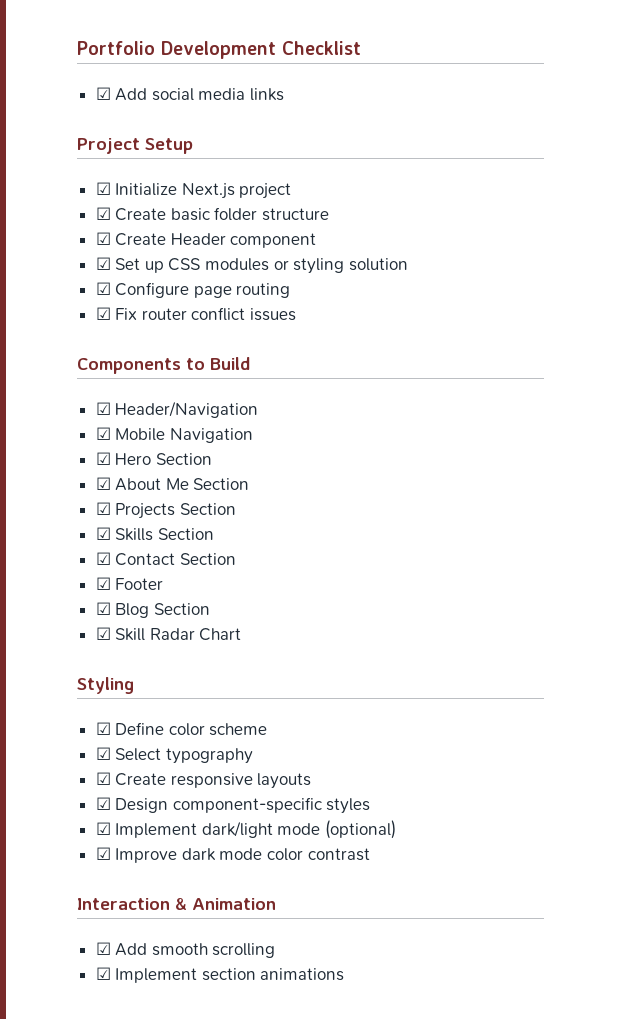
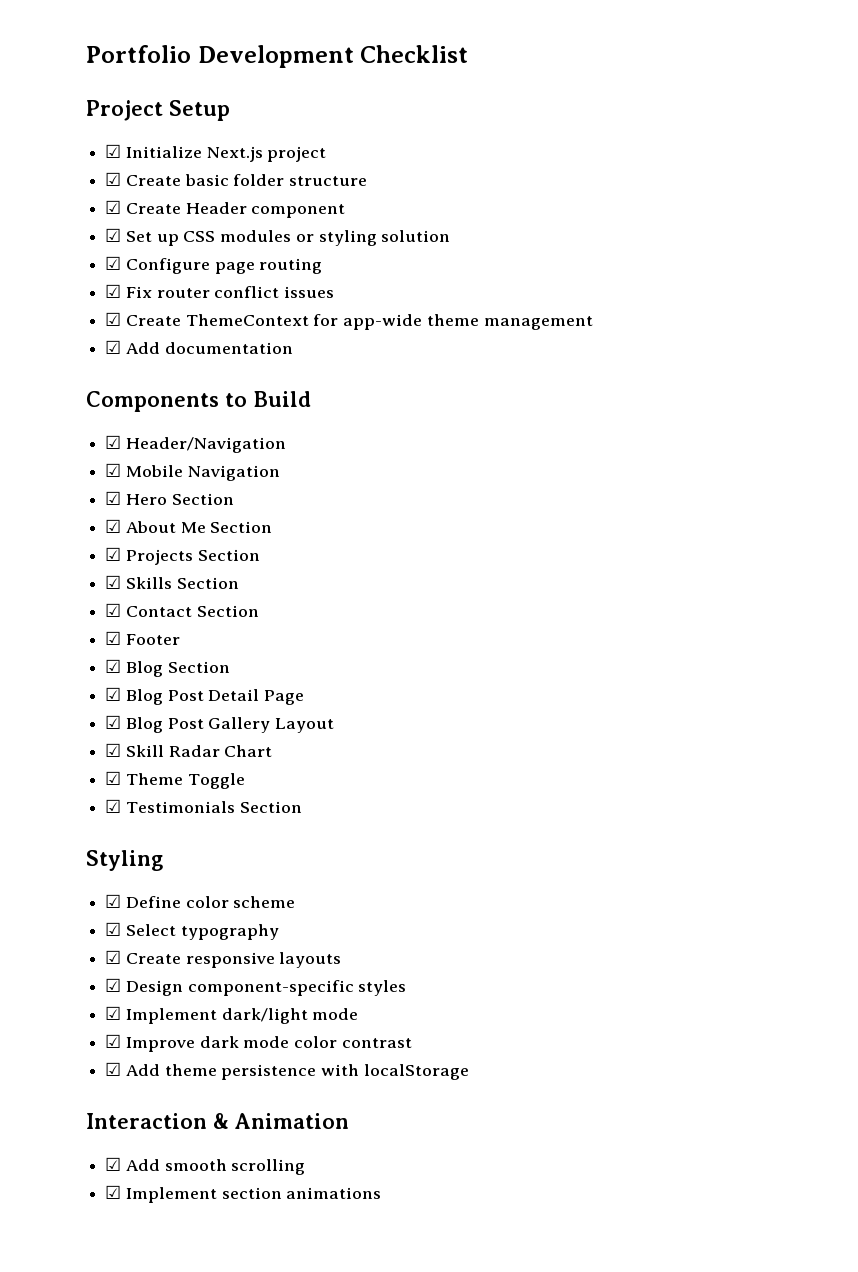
[95,87,285,101] // ☑ Add social media links -> (469, 54) none
(297, 314) none -> [105,312,593,330] [105,340,293,354] // ☑ Create ThemeContext for app-wide theme management // ☑ Add documentation
[115,628,242,641] Skill Radar Chart -> [125,689,305,705] [105,715,335,733] [105,743,273,757] [105,771,245,789] [105,799,302,813] Blog Post Detail Page // ☑ Blog Post Gallery Layout // ☑ Skill Radar Chart // ☑ Theme Toggle // ☑ Testimonials Section
[325,820,397,839] (optional) -> (359, 1014) none
(370, 854) none -> [105,1062,469,1080] // ☑ Add theme persistence with localStorage

